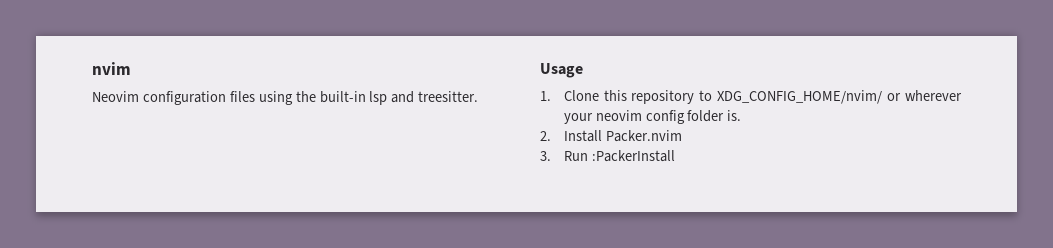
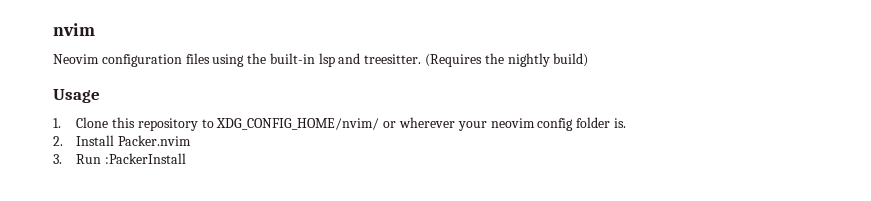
(479, 96) none -> [425,53,589,67] (Requires the nightly build)

